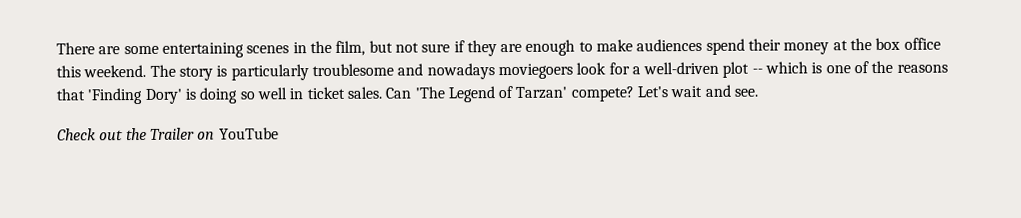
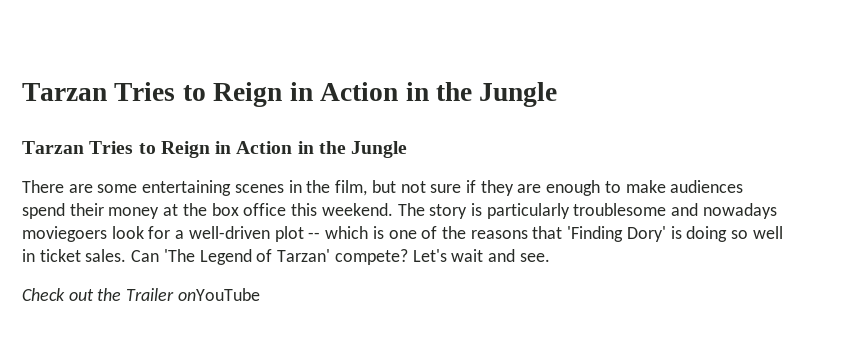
(56, 48) none -> [22,82,558,107] [22,141,408,158] Tarzan Tries to Reign in Action in the Jungle // Tarzan Tries to Reign in Action in the Jungle //
[197,127,279,140] on YouTube -> [177,288,260,301] onYouTube

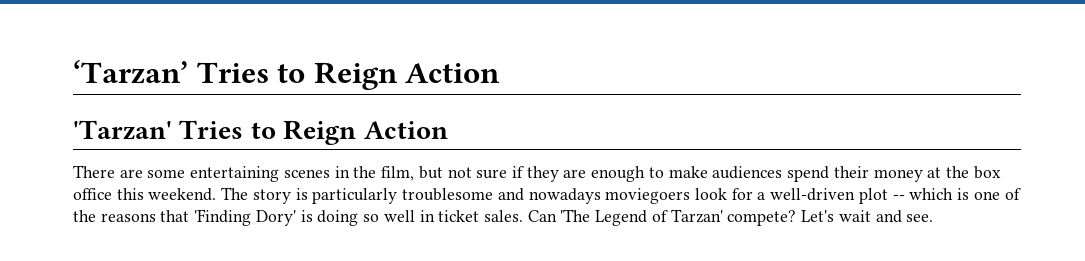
[22,82,558,107] [22,141,408,158] Tarzan Tries to Reign in Action in the Jungle // Tarzan Tries to Reign in Action in the Jungle -> [73,60,501,90] [73,120,448,145] ‘Tarzan’ Tries to Reign Action // 'Tarzan' Tries to Reign Action
[22,288,260,301] // Check out the Trailer onYouTube -> (934, 218) none

